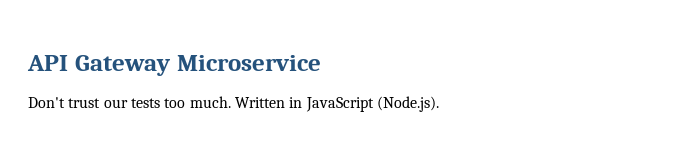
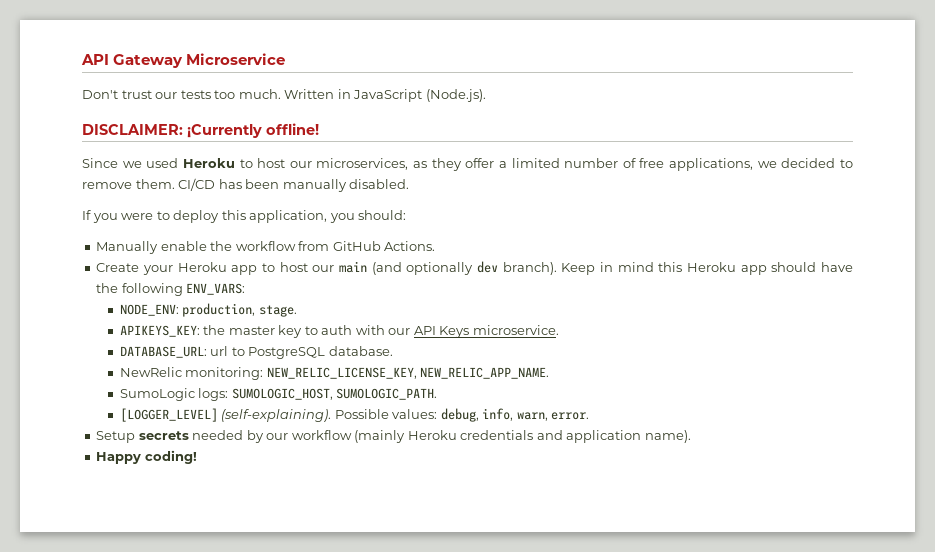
(439, 104) none -> [82,123,319,138] [82,158,854,171] [82,178,410,192] [82,210,407,223] [96,241,436,254] [96,261,854,275] [96,283,246,296] [119,303,297,317] [119,325,559,338] [119,346,393,359] [119,367,550,380] [119,388,438,401] [119,408,590,422] [96,430,691,443] [96,450,197,464] // DISCLAIMER: ¡Currently offline! // Since we used Heroku to host our microservices, as they offer a limited number of free applications, we decided to remove them. CI/CD has been manually disabled. // If you were to deploy this application, you should: // Manually enable the workflow from GitHub Actions. // Create your Heroku app to host our main (and optionally dev branch). Keep in mind this Heroku app should have the following ENV_VARS: // NODE_ENV: production, stage. // APIKEYS_KEY: the master key to auth with our API Keys microservice. // DATABASE_URL: url to PostgreSQL database. // NewRelic monitoring: NEW_RELIC_LICENSE_KEY, NEW_RELIC_APP_NAME. // SumoLogic logs: SUMOLOGIC_HOST, SUMOLOGIC_PATH. // [LOGGER_LEVEL] (self-explaining). Possible values: debug, info, warn, error. // Setup secrets needed by our workflow (mainly Heroku credentials and application name). // Happy coding!

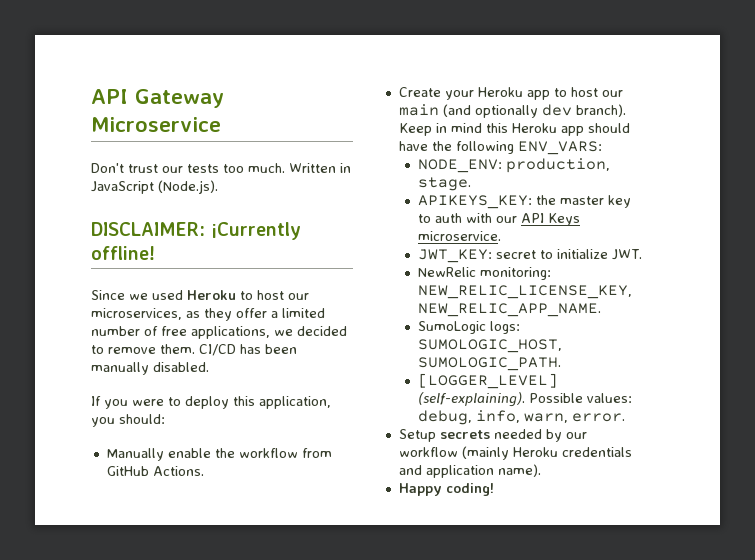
[119,346,393,359] DATABASE_URL: url to PostgreSQL database. -> [418,249,643,263] JWT_KEY: secret to initialize JWT.

